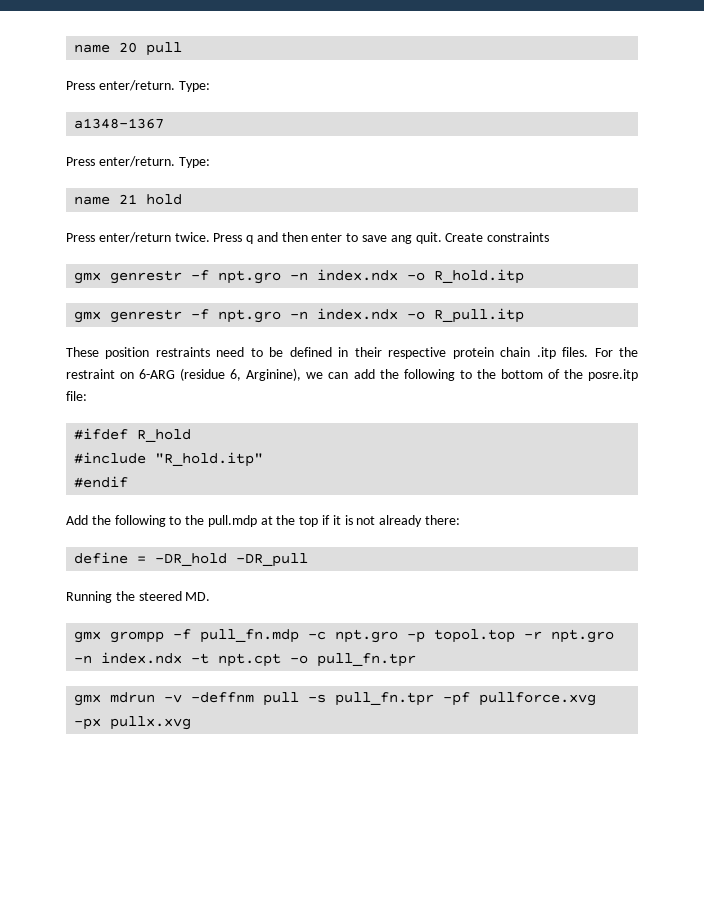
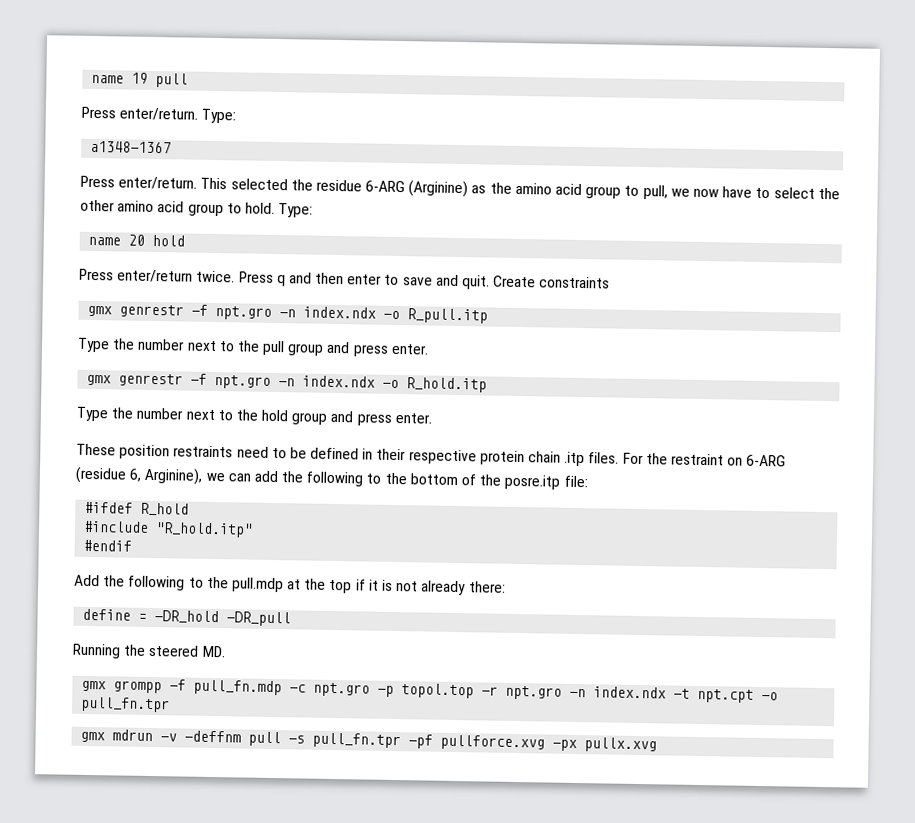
[74,42,138,53] name 20 -> [91,72,149,84] name 19
(175, 161) none -> [200,177,840,200] [80,199,275,217] This selected the residue 6-ARG (Arginine) as the amino acid group to pull, we now have to select the other amino acid group to hold.
[119,194,138,204] 21 -> [128,234,146,246] 20
[390,235,412,244] ang -> [435,274,459,286] and
[434,269,525,284] [74,308,525,323] R_hold.itp // gmx genrestr -f npt.gro -n index.ndx -o R_pull.itp -> [407,308,489,324] [77,337,429,357] [86,373,488,393] [76,406,432,426] R_pull.itp // Type the number next to the pull group and press enter. // gmx genrestr -f npt.gro -n index.ndx -o R_hold.itp // Type the number next to the hold group and press enter.

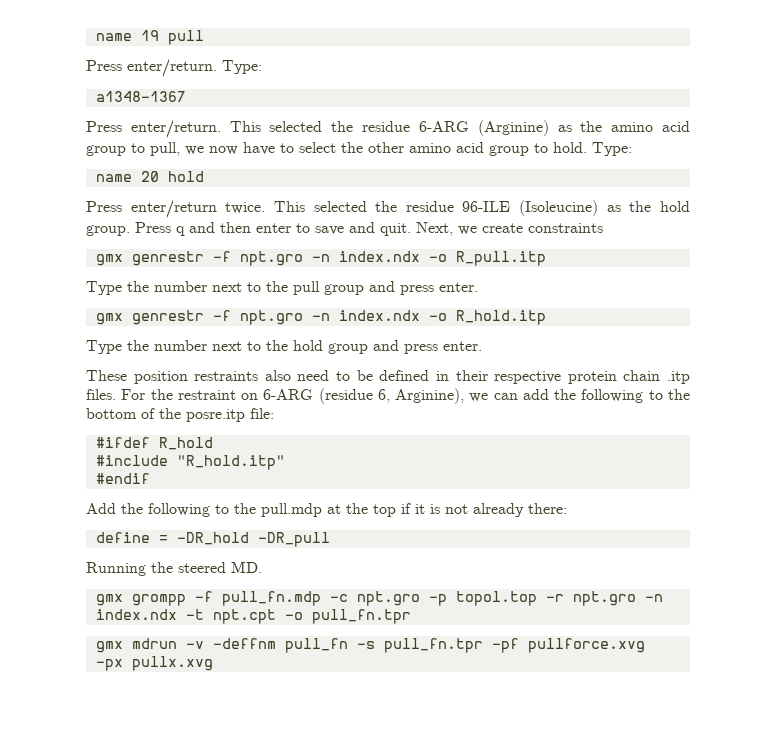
(236, 276) none -> [273,200,690,216] [86,225,130,236] This selected the residue 96-ILE (Isoleucine) as the hold group.
[493,275,537,288] Create -> [416,222,523,236] Next, we create
(234, 451) none -> [264,370,291,381] also
[248,731,282,747] pull -> [284,638,348,653] pull_fn

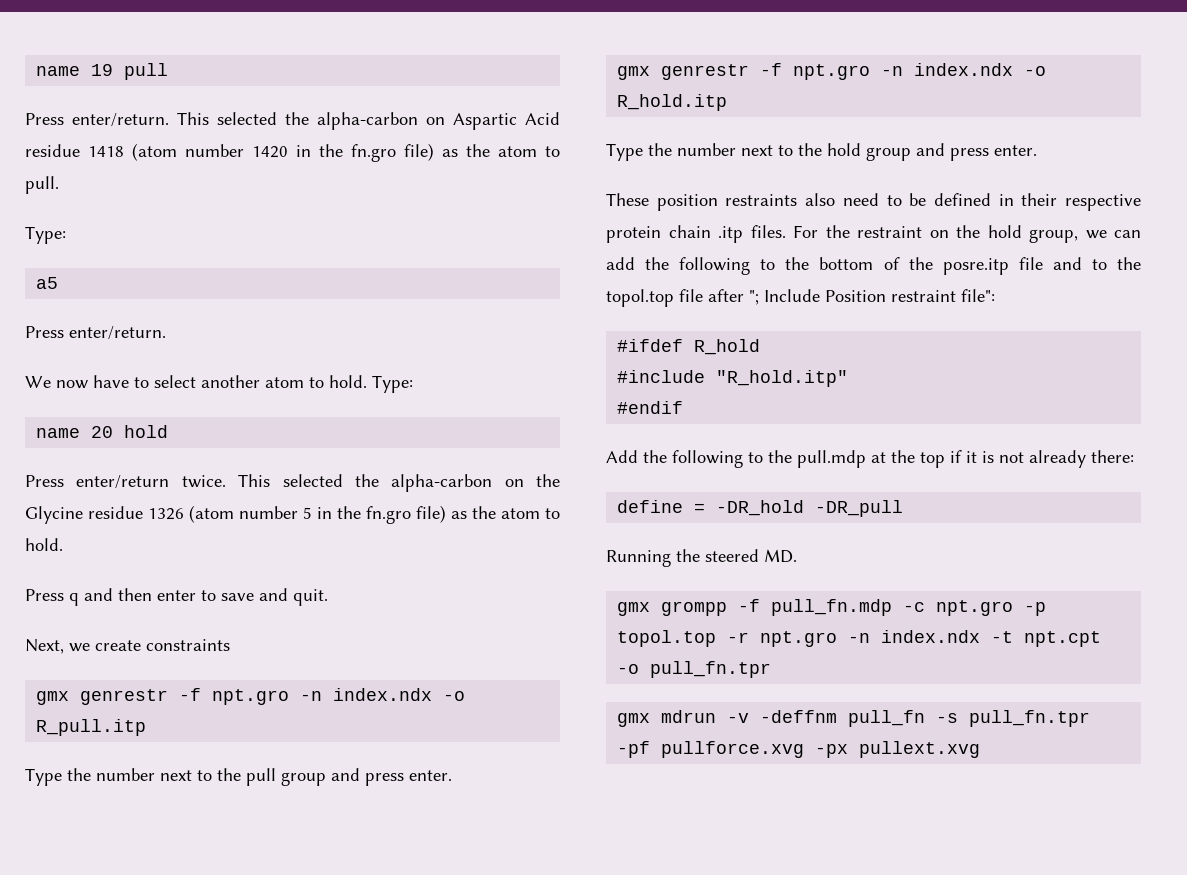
[222,60,262,74] [95,91,186,102] [86,120,690,138] [86,142,529,156] Type: // a1348-1367 // Press enter/return. This selected the residue 6-ARG (Arginine) as the amino acid group to pull, we now have to select the other amino acid group -> [177,112,560,130] [25,143,560,162] [25,176,59,194] [25,226,66,244] [36,277,59,289] [25,326,166,340] [25,375,304,389] This selected the alpha-carbon on Aspartic Acid residue 1418 (atom number 1420 in the fn.gro file) as the atom to pull. // Type: // a5 // Press enter/return. // We now have to select another atom
[405,200,690,216] [86,225,130,236] residue 96-ILE (Isoleucine) as the hold group. -> [391,474,560,492] [25,505,560,524] [25,538,63,551] alpha-carbon on the Glycine residue 1326 (atom number 5 in the fn.gro file) as the atom to hold. //
(411, 229) none -> (328, 597) //
[263,388,465,404] 6-ARG (residue 6, Arginine), -> [956,225,1078,243] the hold group,
[250,408,274,419] file: -> [1018,257,1141,270] [606,289,995,307] file and to the topol.top file after "; Include Position restraint file":
[131,656,213,671] pullx.xvg -> [859,741,981,758] pullext.xvg

